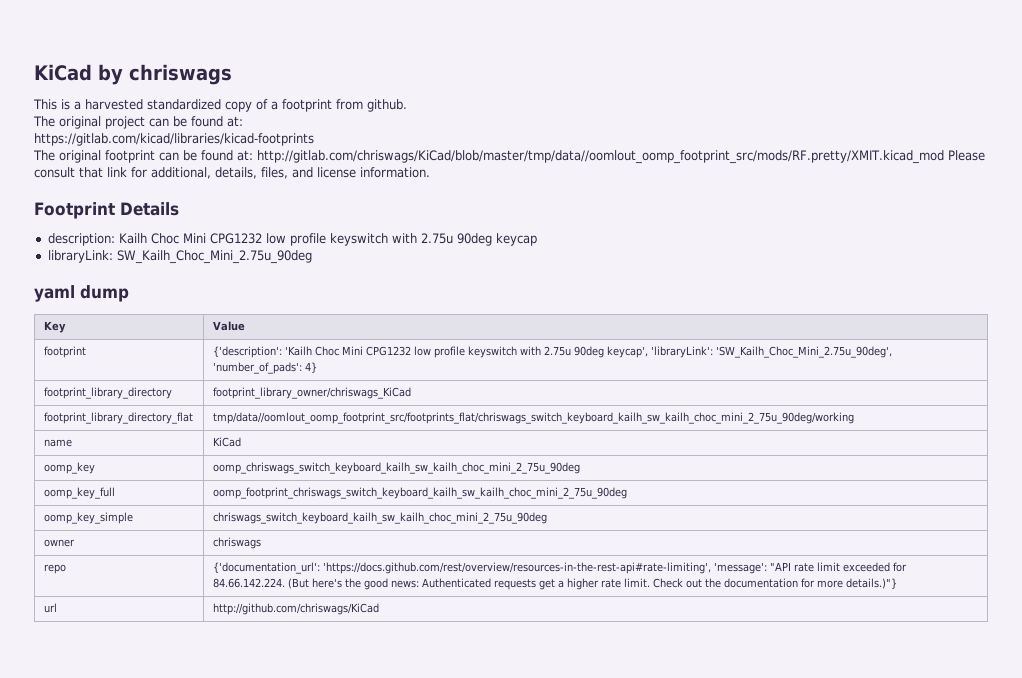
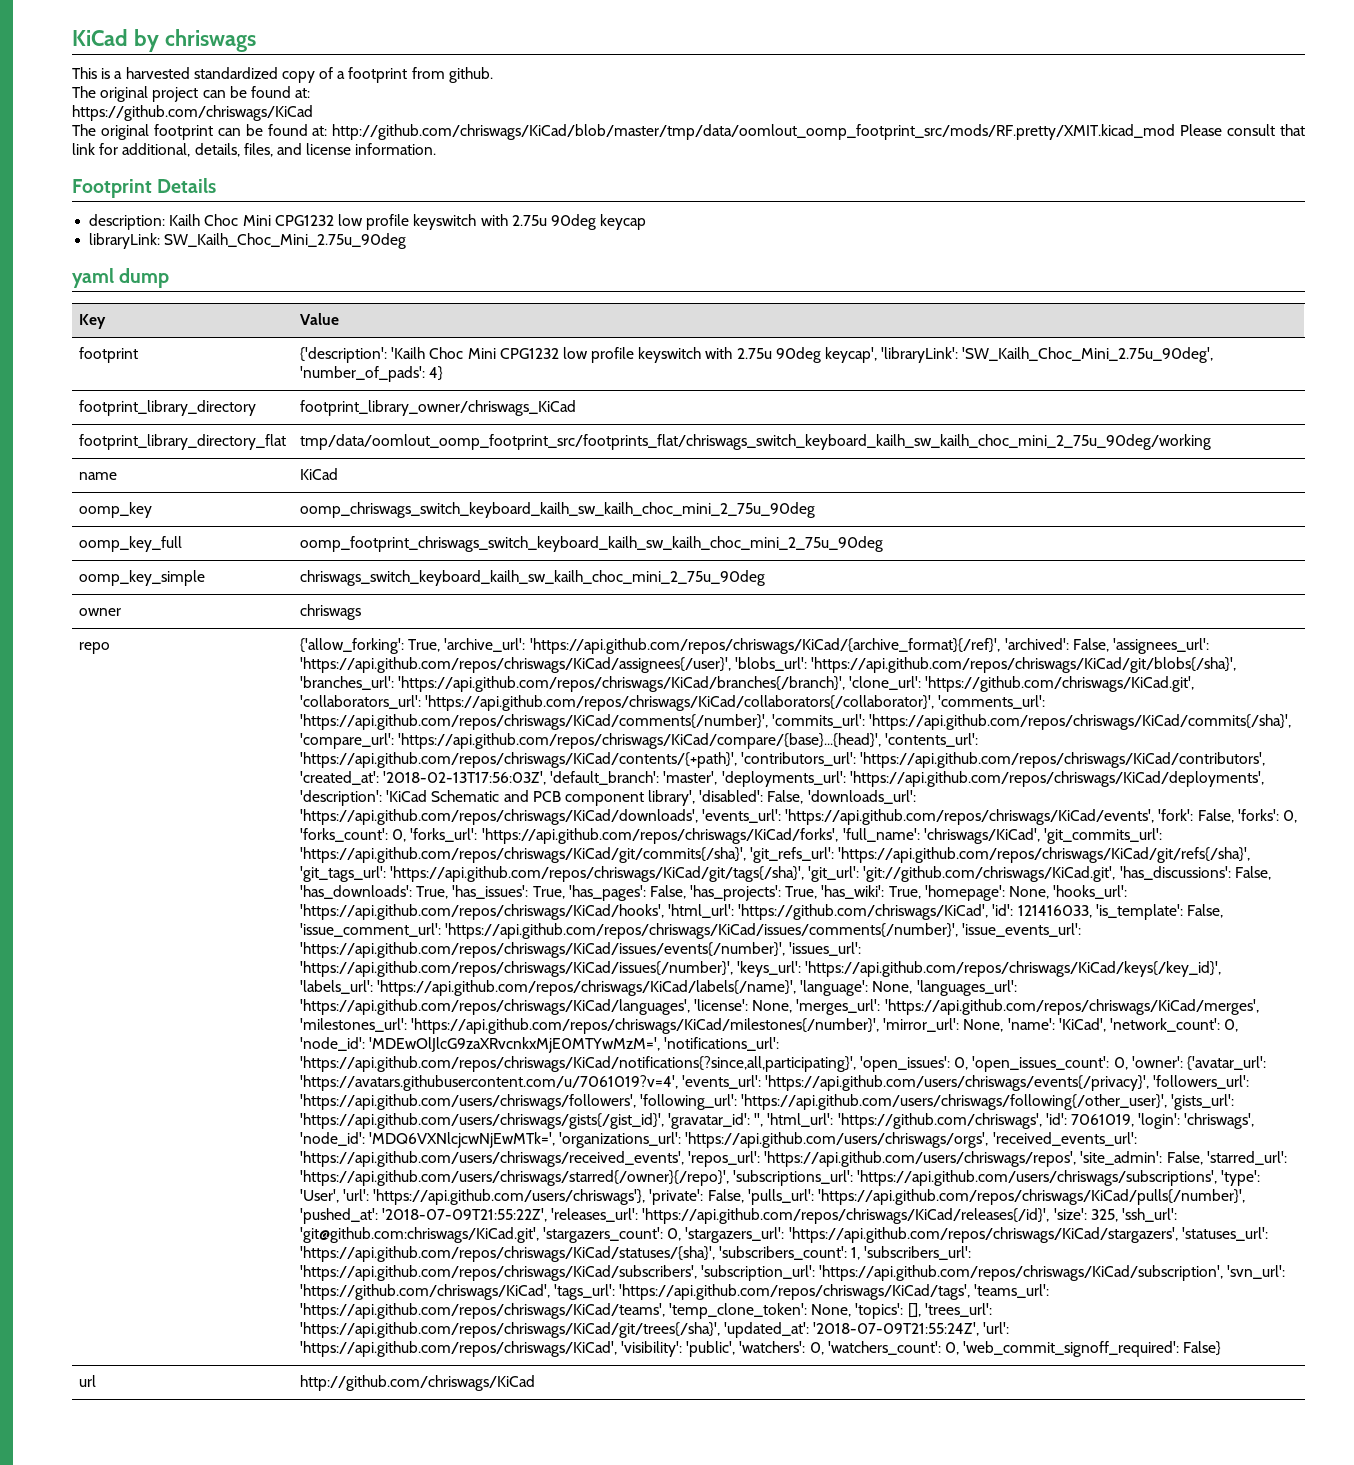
[34,133,314,146] https://gitlab.com/kicad/libraries/kicad-footprints -> [72,105,313,121] https://github.com/chriswags/KiCad
[257,150,944,164] http://gitlab.com/chriswags/KiCad/blob/master/tmp/data//oomlout_oomp_footprint_src/mods/RF.pretty/XMIT.kicad_mod -> [332,124,1176,140] http://github.com/chriswags/KiCad/blob/master/tmp/data/oomlout_oomp_footprint_src/mods/RF.pretty/XMIT.kicad_mod
[212,412,854,424] tmp/data//oomlout_oomp_footprint_src/footprints_flat/chriswags_switch_keyboard_kailh_sw_kailh_choc_mini_2_75u_90deg/working -> [299,434,1211,450] tmp/data/oomlout_oomp_footprint_src/footprints_flat/chriswags_switch_keyboard_kailh_sw_kailh_choc_mini_2_75u_90deg/working
[212,562,907,574] [212,578,897,590] {'documentation_url': 'https://docs.github.com/rest/overview/resources-in-the-rest-api#rate-limiting', 'message': "API rate limit exceeded for 84.66.142.224. (But here's the good news: Authenticated requests get a higher rate limit. Check out the documentation for more details.)"} -> [299,638,1210,654] [299,657,1237,673] [299,676,1195,692] [299,695,1046,711] [299,714,1292,730] [299,733,979,749] [299,752,1266,768] [299,771,1264,787] [299,790,916,806] [299,809,1297,825] [299,828,1163,844] [299,847,1251,863] [299,866,1271,882] [299,885,1128,901] [299,904,1223,920] [299,923,1082,939] [299,942,862,958] [299,961,1222,977] [299,980,1017,996] [299,999,1259,1015] [299,1018,1239,1034] [299,1037,780,1053] [299,1056,1267,1072] [299,1075,1250,1091] [299,1094,1235,1110] [299,1113,1255,1129] [299,1132,1137,1148] [299,1151,1287,1167] [299,1170,1261,1186] [299,1189,1246,1205] [299,1208,1178,1224] [299,1227,1268,1243] [299,1246,972,1262] [299,1265,1286,1281] [299,1284,1050,1300] [299,1303,992,1319] [299,1322,1010,1338] [299,1341,1222,1357] {'allow_forking': True, 'archive_url': 'https://api.github.com/repos/chriswags/KiCad/{archive_format}{/ref}', 'archived': False, 'assignees_url': 'https://api.github.com/repos/chriswags/KiCad/assignees{/user}', 'blobs_url': 'https://api.github.com/repos/chriswags/KiCad/git/blobs{/sha}', 'branches_url': 'https://api.github.com/repos/chriswags/KiCad/branches{/branch}', 'clone_url': 'https://github.com/chriswags/KiCad.git', 'collaborators_url': 'https://api.github.com/repos/chriswags/KiCad/collaborators{/collaborator}', 'comments_url': 'https://api.github.com/repos/chriswags/KiCad/comments{/number}', 'commits_url': 'https://api.github.com/repos/chriswags/KiCad/commits{/sha}', 'compare_url': 'https://api.github.com/repos/chriswags/KiCad/compare/{base}...{head}', 'contents_url': 'https://api.github.com/repos/chriswags/KiCad/contents/{+path}', 'contributors_url': 'https://api.github.com/repos/chriswags/KiCad/contributors', 'created_at': '2018-02-13T17:56:03Z', 'default_branch': 'master', 'deployments_url': 'https://api.github.com/repos/chriswags/KiCad/deployments', 'description': 'KiCad Schematic and PCB component library', 'disabled': False, 'downloads_url': 'https://api.github.com/repos/chriswags/KiCad/downloads', 'events_url': 'https://api.github.com/repos/chriswags/KiCad/events', 'fork': False, 'forks': 0, 'forks_count': 0, 'forks_url': 'https://api.github.com/repos/chriswags/KiCad/forks', 'full_name': 'chriswags/KiCad', 'git_commits_url': 'https://api.github.com/repos/chriswags/KiCad/git/commits{/sha}', 'git_refs_url': 'https://api.github.com/repos/chriswags/KiCad/git/refs{/sha}', 'git_tags_url': 'https://api.github.com/repos/chriswags/KiCad/git/tags{/sha}', 'git_url': 'git://github.com/chriswags/KiCad.git', 'has_discussions': False, 'has_downloads': True, 'has_issues': True, 'has_pages': False, 'has_projects': True, 'has_wiki': True, 'homepage': None, 'hooks_url': 'https://api.github.com/repos/chriswags/KiCad/hooks', 'html_url': 'https://github.com/chriswags/KiCad', 'id': 121416033, 'is_template': False, 'issue_comment_url': 'https://api.github.com/repos/chriswags/KiCad/issues/comments{/number}', 'issue_events_url': 'https://api.github.com/repos/chriswags/KiCad/issues/events{/number}', 'issues_url': 'https://api.github.com/repos/chriswags/KiCad/issues{/number}', 'keys_url': 'https://api.github.com/repos/chriswags/KiCad/keys{/key_id}', 'labels_url': 'https://api.github.com/repos/chriswags/KiCad/labels{/name}', 'language': None, 'languages_url': 'https://api.github.com/repos/chriswags/KiCad/languages', 'license': None, 'merges_url': 'https://api.github.com/repos/chriswags/KiCad/merges', 'milestones_url': 'https://api.github.com/repos/chriswags/KiCad/milestones{/number}', 'mirror_url': None, 'name': 'KiCad', 'network_count': 0, 'node_id': 'MDEwOlJlcG9zaXRvcnkxMjE0MTYwMzM=', 'notifications_url': 'https://api.github.com/repos/chriswags/KiCad/notifications{?since,all,participating}', 'open_issues': 0, 'open_issues_count': 0, 'owner': {'avatar_url': 'https://avatars.githubusercontent.com/u/7061019?v=4', 'events_url': 'https://api.github.com/users/chriswags/events{/privacy}', 'followers_url': 'https://api.github.com/users/chriswags/followers', 'following_url': 'https://api.github.com/users/chriswags/following{/other_user}', 'gists_url': 'https://api.github.com/users/chriswags/gists{/gist_id}', 'gravatar_id': '', 'html_url': 'https://github.com/chriswags', 'id': 7061019, 'login': 'chriswags', 'node_id': 'MDQ6VXNlcjcwNjEwMTk=', 'organizations_url': 'https://api.github.com/users/chriswags/orgs', 'received_events_url': 'https://api.github.com/users/chriswags/received_events', 'repos_url': 'https://api.github.com/users/chriswags/repos', 'site_admin': False, 'starred_url': 'https://api.github.com/users/chriswags/starred{/owner}{/repo}', 'subscriptions_url': 'https://api.github.com/users/chriswags/subscriptions', 'type': 'User', 'url': 'https://api.github.com/users/chriswags'}, 'private': False, 'pulls_url': 'https://api.github.com/repos/chriswags/KiCad/pulls{/number}', 'pushed_at': '2018-07-09T21:55:22Z', 'releases_url': 'https://api.github.com/repos/chriswags/KiCad/releases{/id}', 'size': 325, 'ssh_url': 'git@github.com:chriswags/KiCad.git', 'stargazers_count': 0, 'stargazers_url': 'https://api.github.com/repos/chriswags/KiCad/stargazers', 'statuses_url': 'https://api.github.com/repos/chriswags/KiCad/statuses/{sha}', 'subscribers_count': 1, 'subscribers_url': 'https://api.github.com/repos/chriswags/KiCad/subscribers', 'subscription_url': 'https://api.github.com/repos/chriswags/KiCad/subscription', 'svn_url': 'https://github.com/chriswags/KiCad', 'tags_url': 'https://api.github.com/repos/chriswags/KiCad/tags', 'teams_url': 'https://api.github.com/repos/chriswags/KiCad/teams', 'temp_clone_token': None, 'topics': [], 'trees_url': 'https://api.github.com/repos/chriswags/KiCad/git/trees{/sha}', 'updated_at': '2018-07-09T21:55:24Z', 'url': 'https://api.github.com/repos/chriswags/KiCad', 'visibility': 'public', 'watchers': 0, 'watchers_count': 0, 'web_commit_signoff_required': False}

